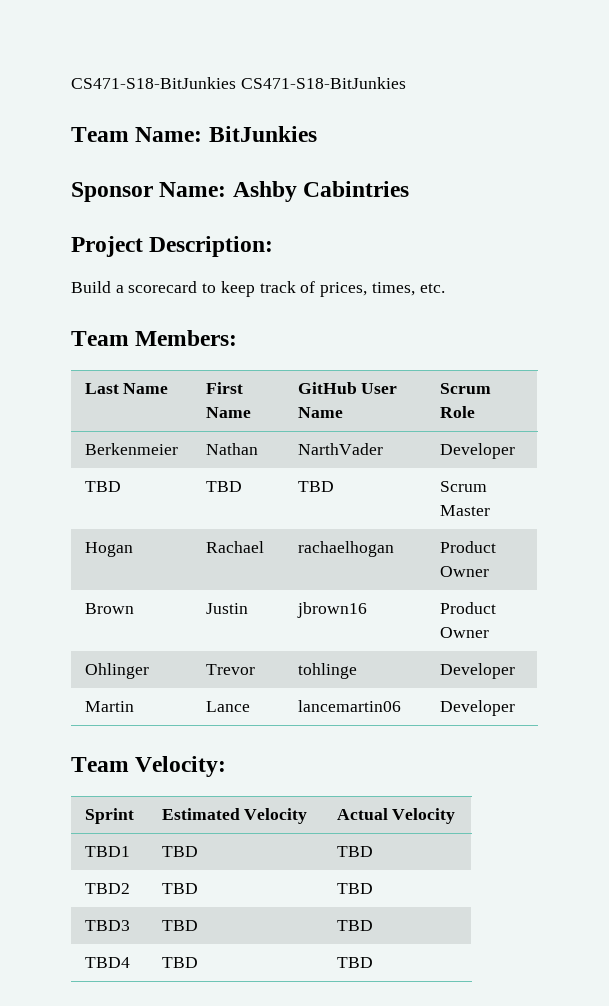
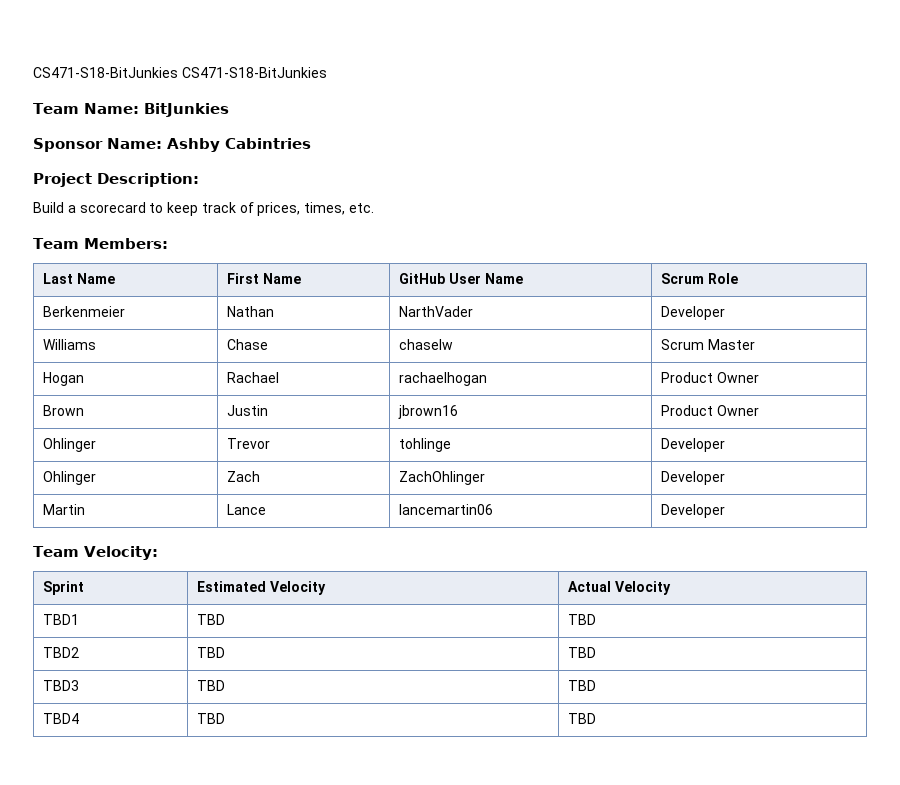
[84,481,121,492] [205,481,242,492] [297,481,334,492] TBD | TBD | TBD -> [43,339,97,350] [227,339,269,350] [399,339,454,350] Williams | Chase | chaselw
(515, 671) none -> [43,471,97,485] [227,471,261,482] [399,471,486,485] [661,471,726,485] // Ohlinger | Zach | ZachOhlinger | Developer

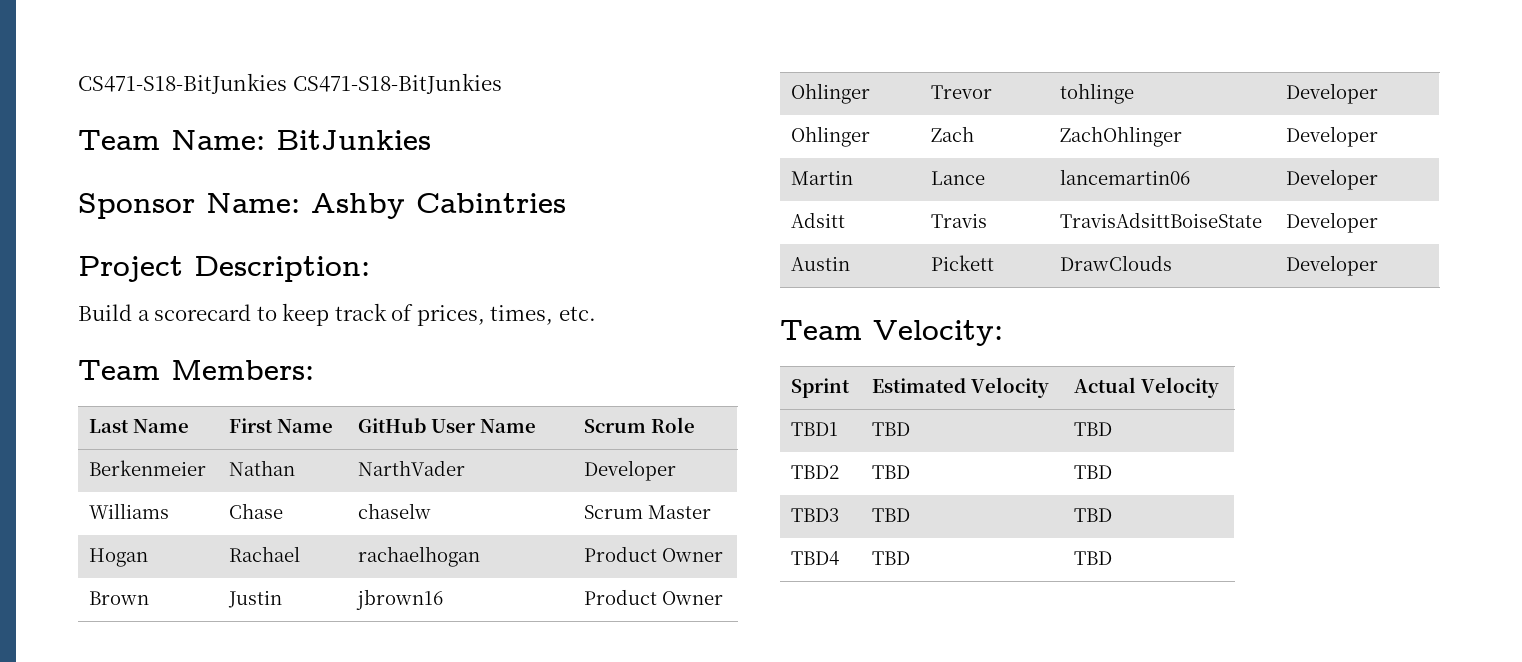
(726, 511) none -> [791,212,846,228] [931,213,988,228] [1060,212,1263,228] [1286,212,1379,233] [791,256,851,271] [931,255,995,271] [1060,255,1173,271] [1286,255,1379,276] // Adsitt | Travis | TravisAdsittBoiseState | Developer // Austin | Pickett | DrawClouds | Developer

